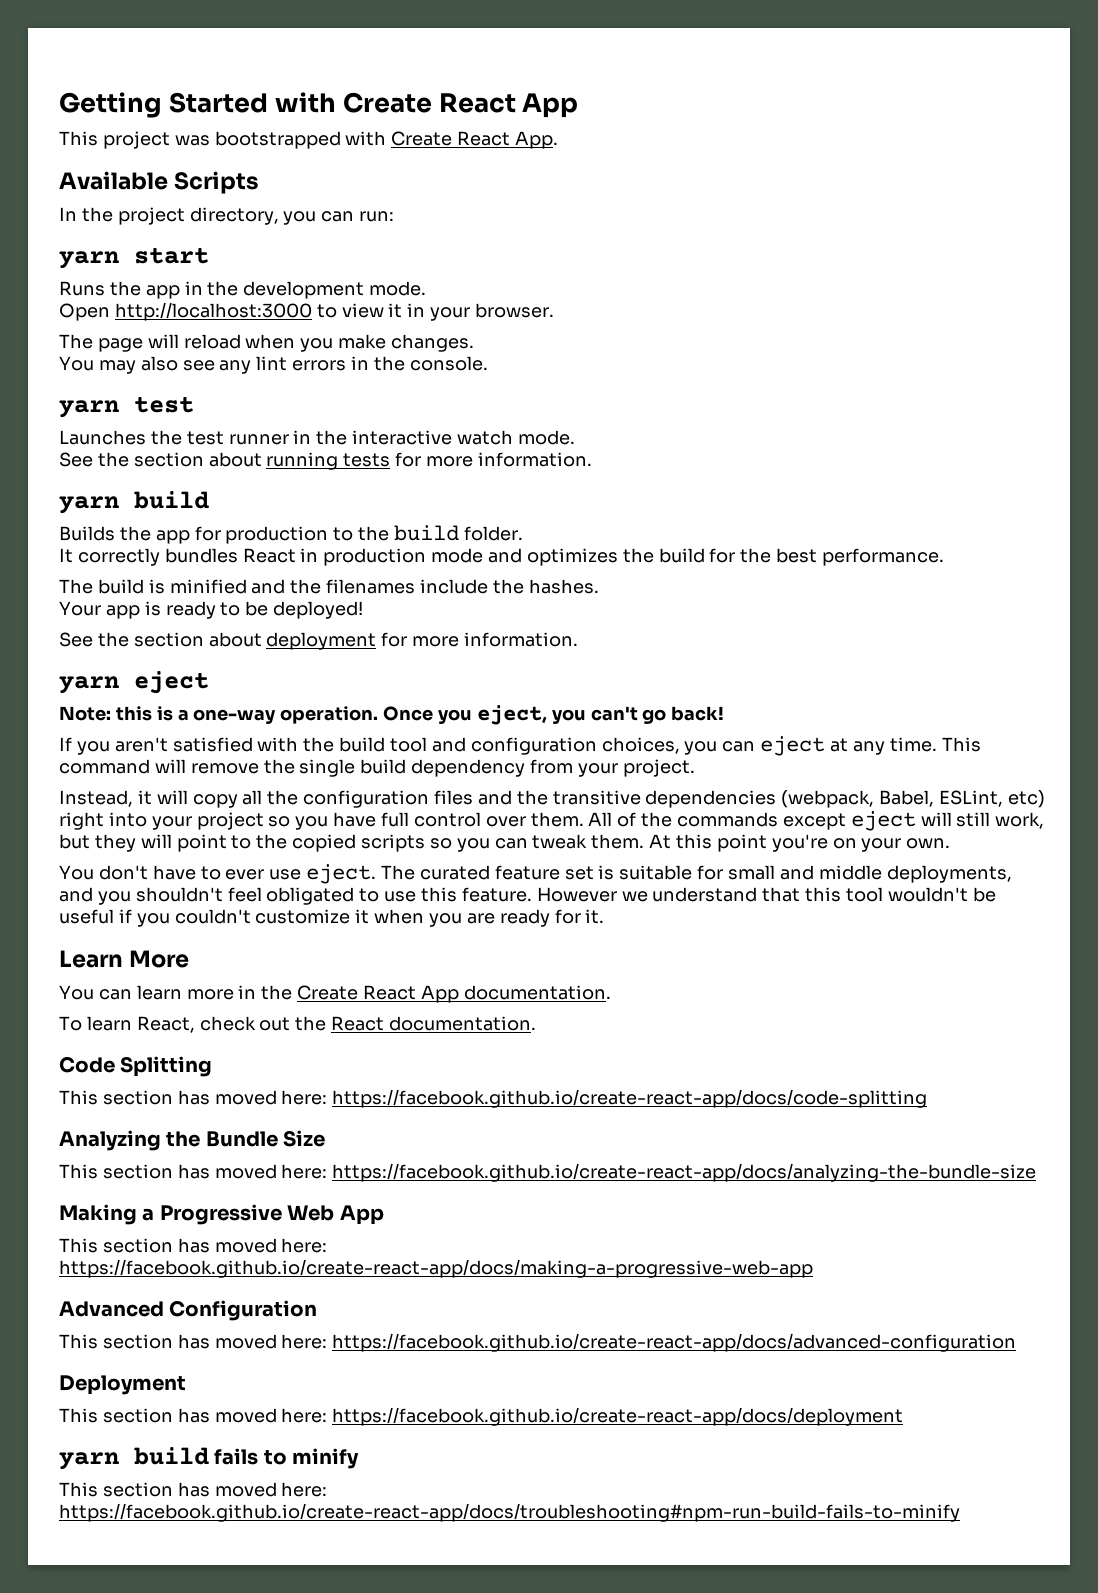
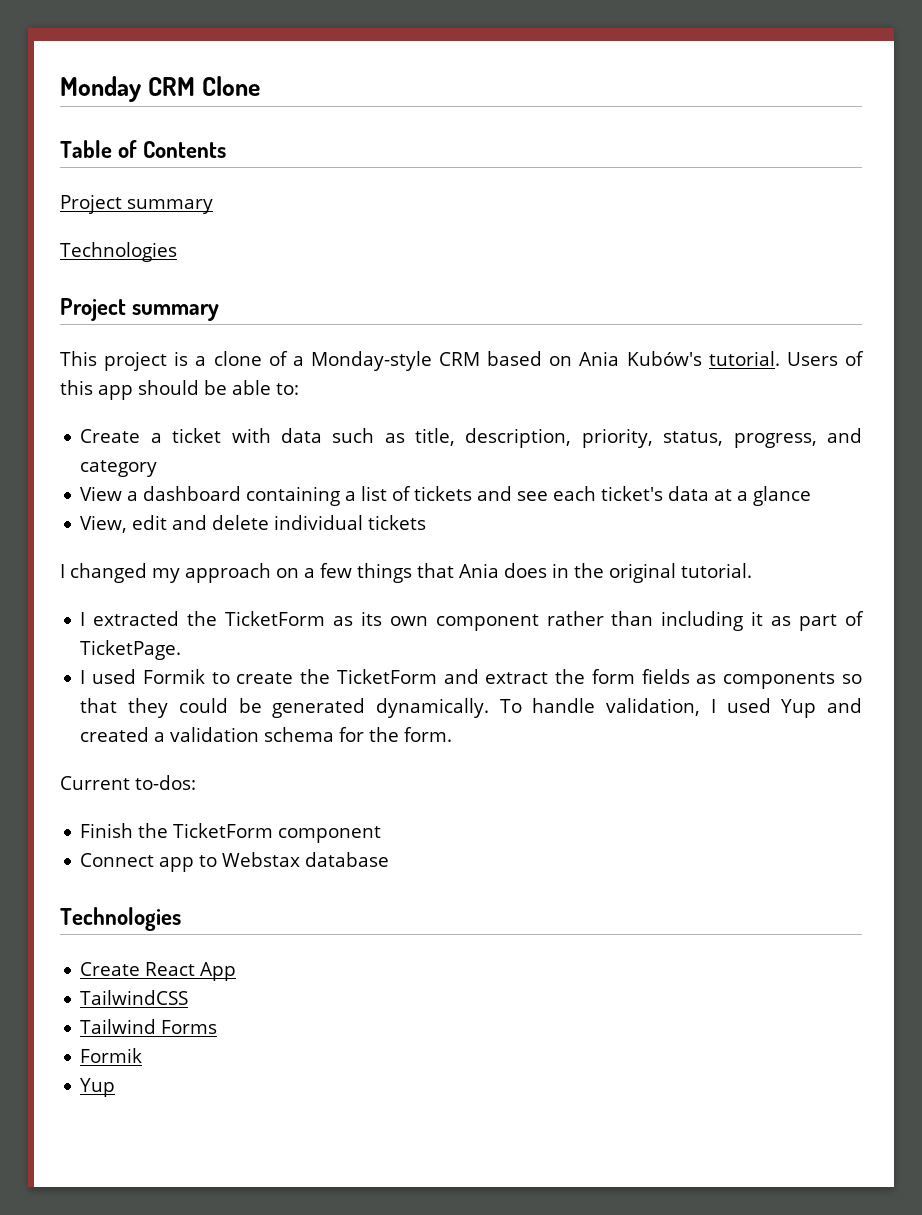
[59,92,579,118] [59,131,559,149] [59,171,260,194] [59,207,395,225] [59,247,209,269] [59,281,427,299] [59,302,555,321] [59,334,475,352] [59,356,488,374] [59,396,194,418] [59,430,575,445] [59,452,592,470] [59,491,209,514] [59,525,523,544] [59,548,945,566] [59,579,599,594] [59,601,364,619] [59,632,579,650] [59,671,209,694] [59,705,725,725] [59,736,981,756] [59,759,695,777] [59,790,1045,808] [59,811,1045,831] [59,834,951,852] [59,864,1012,884] [59,887,996,905] [59,909,605,927] [59,950,190,968] [59,985,611,1003] [59,1016,537,1033] [59,1056,213,1077] [59,1089,928,1108] [59,1130,326,1151] [59,1163,1037,1182] [59,1204,384,1225] [59,1238,328,1253] [59,1259,813,1278] [59,1300,318,1321] [59,1333,1017,1352] [59,1375,186,1395] [59,1407,904,1426] [59,1447,360,1470] [59,1482,328,1497] [59,1503,960,1522] Getting Started with Create React App // This project was bootstrapped with Create React App. // Available Scripts // In the project directory, you can run: // yarn start // Runs the app in the development mode. // Open http://localhost:3000 to view it in your browser. // The page will reload when you make changes. // You may also see any lint errors in the console. // yarn test // Launches the test runner in the interactive watch mode. // See the section about running tests for more information. // yarn build // Builds the app for production to the build folder. // It correctly bundles React in production mode and optimizes the build for the best performance. // The build is minified and the filenames include the hashes. // Your app is ready to be deployed! // See the section about deployment for more information. // yarn eject // Note: this is a one-way operation. Once you eject, you can't go back! // If you aren't satisfied with the build tool and configuration choices, you can eject at any time. This command will remove the single build dependency from your project. // Instead, it will copy all the configuration files and the transitive dependencies (webpack, Babel, ESLint, etc) right into your project so you have full control over them. All of the commands except eject will still work, but they will point to the copied scripts so you can tweak them. At this point you're on your own. // You don't have to ever use eject. The curated feature set is suitable for small and middle deployments, and you shouldn't feel obligated to use this feature. However we understand that this tool wouldn't be useful if you couldn't customize it when you are ready for it. // Learn More // You can learn more in the Create React App documentation. // To learn React, check out the React documentation. // Code Splitting // This section has moved here: https://facebook.github.io/create-react-app/docs/code-splitting // Analyzing the Bundle Size // This section has moved here: https://facebook.github.io/create-react-app/docs/analyzing-the-bundle-size // Making a Progressive Web App // This section has moved here: https://facebook.github.io/create-react-app/docs/making-a-progressive-web-app // Advanced Configuration // This section has moved here: https://facebook.github.io/create-react-app/docs/advanced-configuration // Deployment // This section has moved here: https://facebook.github.io/create-react-app/docs/deployment // yarn build fails to minify // This section has moved here: https://facebook.github.io/create-react-app/docs/troubleshooting#npm-run-build-fails-to-minify -> [60,76,260,102] [60,140,227,158] [60,194,213,214] [60,242,177,262] [60,298,220,321] [60,351,865,371] [60,380,299,400] [80,428,862,448] [80,460,158,477] [80,486,812,506] [80,515,427,533] [60,563,752,583] [80,611,865,631] [80,640,182,660] [80,669,862,689] [80,698,863,718] [80,727,453,742] [60,775,196,790] [80,823,382,843] [80,852,390,872] [60,907,181,931] [80,962,237,981] [80,990,189,1005] [80,1019,218,1034] [80,1048,143,1063] [80,1078,116,1097] Monday CRM Clone // Table of Contents // Project summary // Technologies // Project summary // This project is a clone of a Monday-style CRM based on Ania Kubów's tutorial. Users of this app should be able to: // Create a ticket with data such as title, description, priority, status, progress, and category // View a dashboard containing a list of tickets and see each ticket's data at a glance // View, edit and delete individual tickets // I changed my approach on a few things that Ania does in the original tutorial. // I extracted the TicketForm as its own component rather than including it as part of TicketPage. // I used Formik to create the TicketForm and extract the form fields as components so that they could be generated dynamically. To handle validation, I used Yup and created a validation schema for the form. // Current to-dos: // Finish the TicketForm component // Connect app to Webstax database // Technologies // Create React App // TailwindCSS // Tailwind Forms // Formik // Yup

